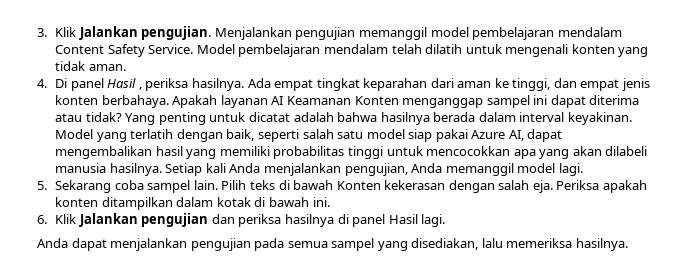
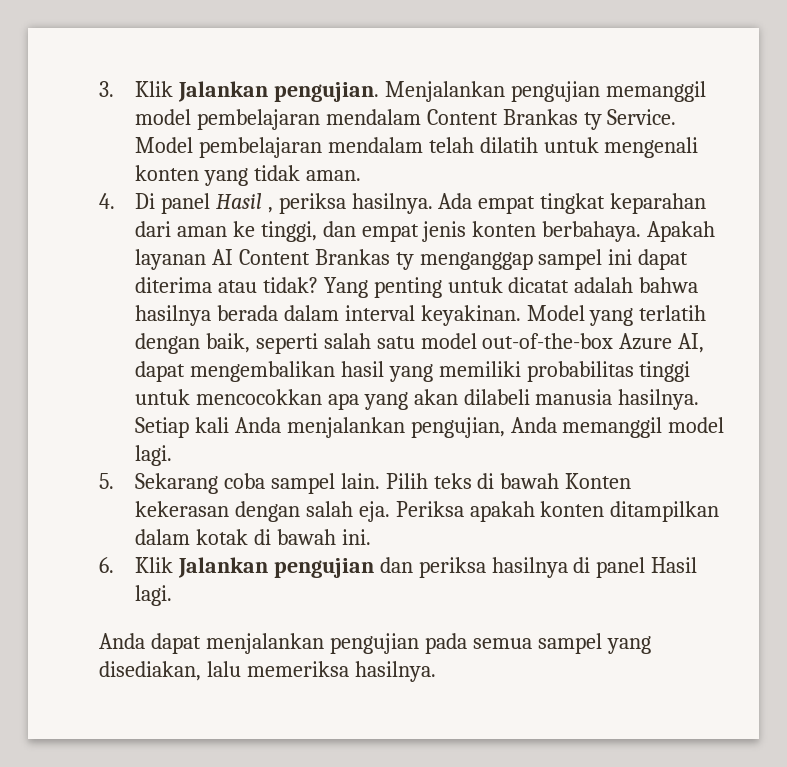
[107,44,145,57] Safety -> [502,109,602,130] Brankas ty
[286,96,399,105] Keamanan Konten -> [238,249,414,270] Content Brankas ty
[408,129,468,142] siap pakai -> [482,333,614,349] out-of-the-box

